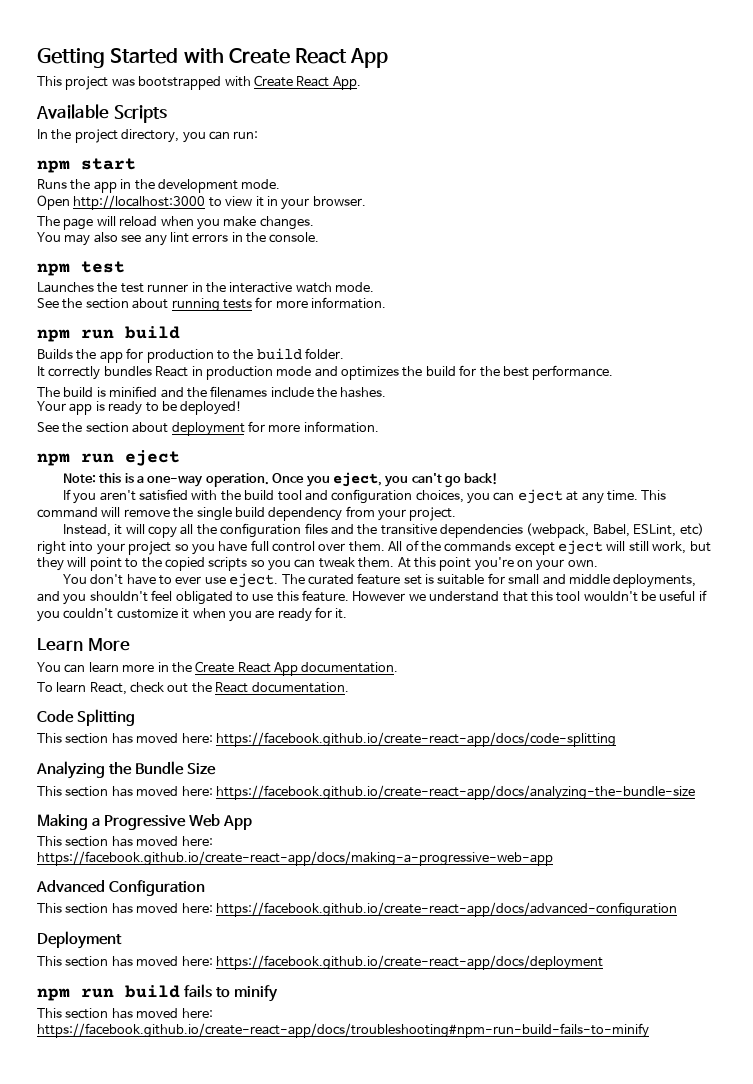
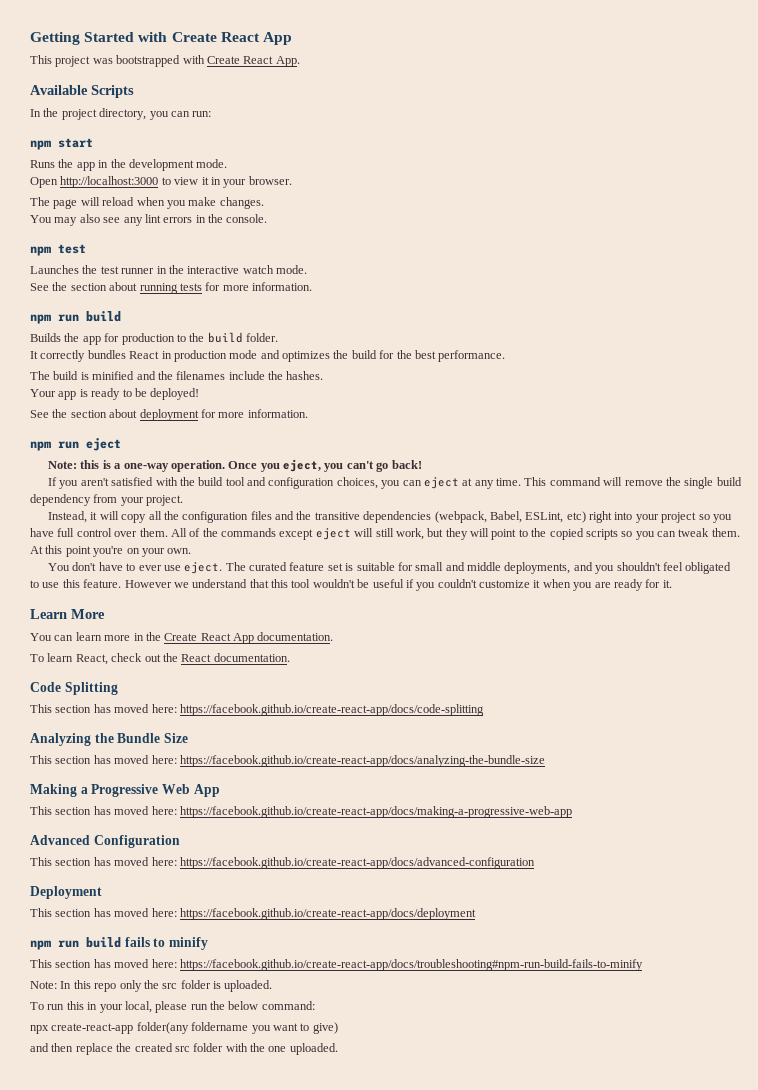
(649, 1030) none -> [30,980,273,992] [30,1001,315,1013] [30,1022,338,1034] [30,1043,338,1055] // Note: In this repo only the src folder is uploaded. // To run this in your local, please run the below command: // npx create-react-app folder(any foldername you want to give) // and then replace the created src folder with the one uploaded.

